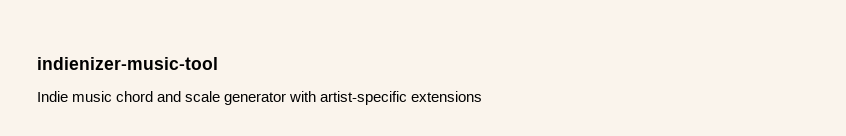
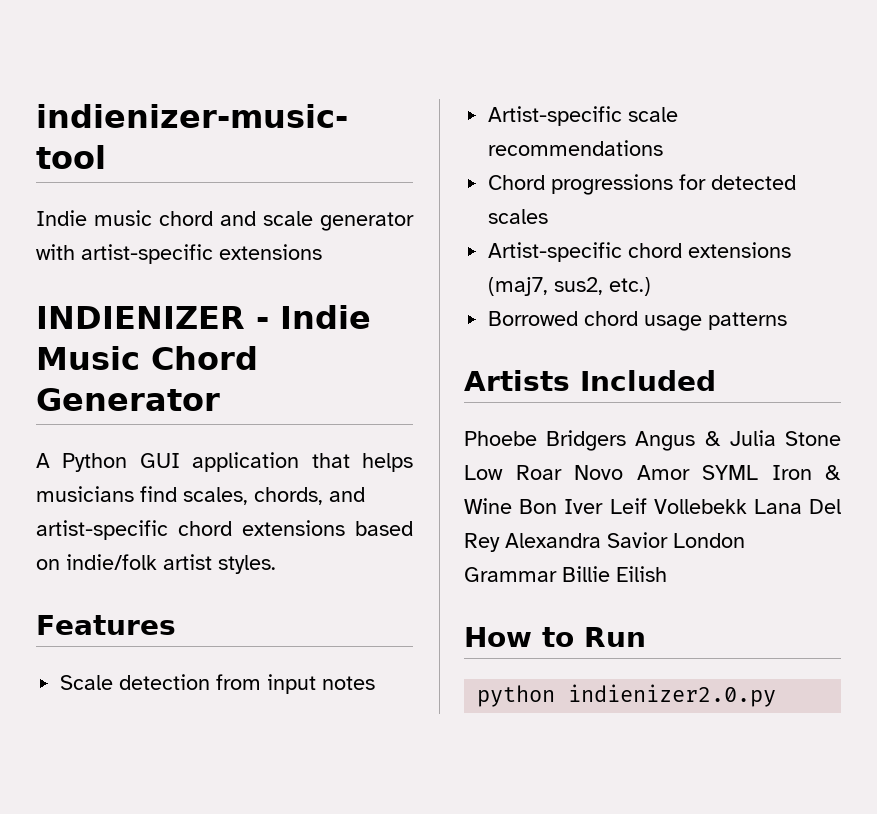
(483, 96) none -> [36,305,371,329] [36,346,258,370] [36,388,220,411] [36,452,413,472] [36,486,365,505] [36,520,413,540] [36,554,276,574] [36,615,176,635] [60,674,376,694] [488,106,679,126] [488,140,664,156] [488,174,797,195] [488,209,549,224] [488,242,792,262] [488,277,652,296] [488,311,788,331] [464,370,716,391] [464,430,841,451] [464,465,841,480] [464,498,841,514] [464,532,745,552] [464,566,667,582] [464,627,646,647] [477,684,777,707] // INDIENIZER - Indie Music Chord Generator // A Python GUI application that helps musicians find scales, chords, and artist-specific chord extensions based on indie/folk artist styles. // Features // Scale detection from input notes // Artist-specific scale recommendations // Chord progressions for detected scales // Artist-specific chord extensions (maj7, sus2, etc.) // Borrowed chord usage patterns // Artists Included // Phoebe Bridgers Angus & Julia Stone Low Roar Novo Amor SYML Iron & Wine Bon Iver Leif Vollebekk Lana Del Rey Alexandra Savior London Grammar Billie Eilish // How to Run // python indienizer2.0.py

